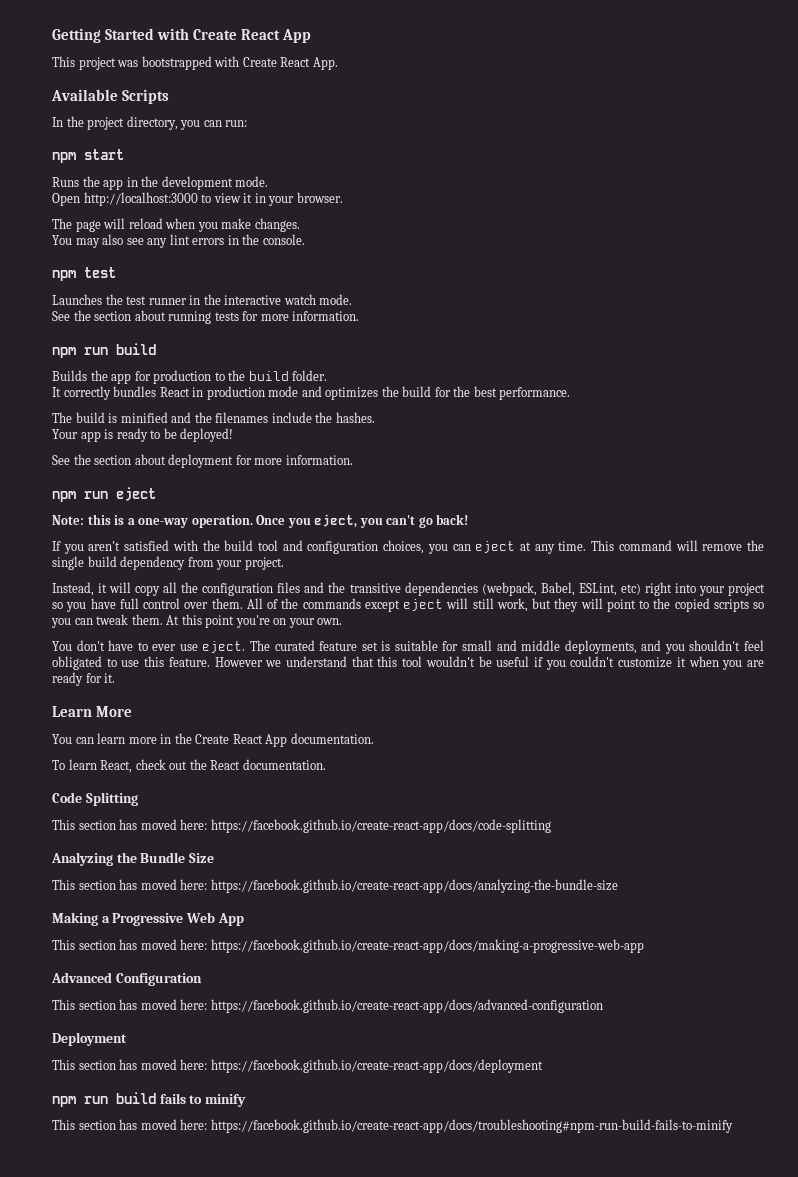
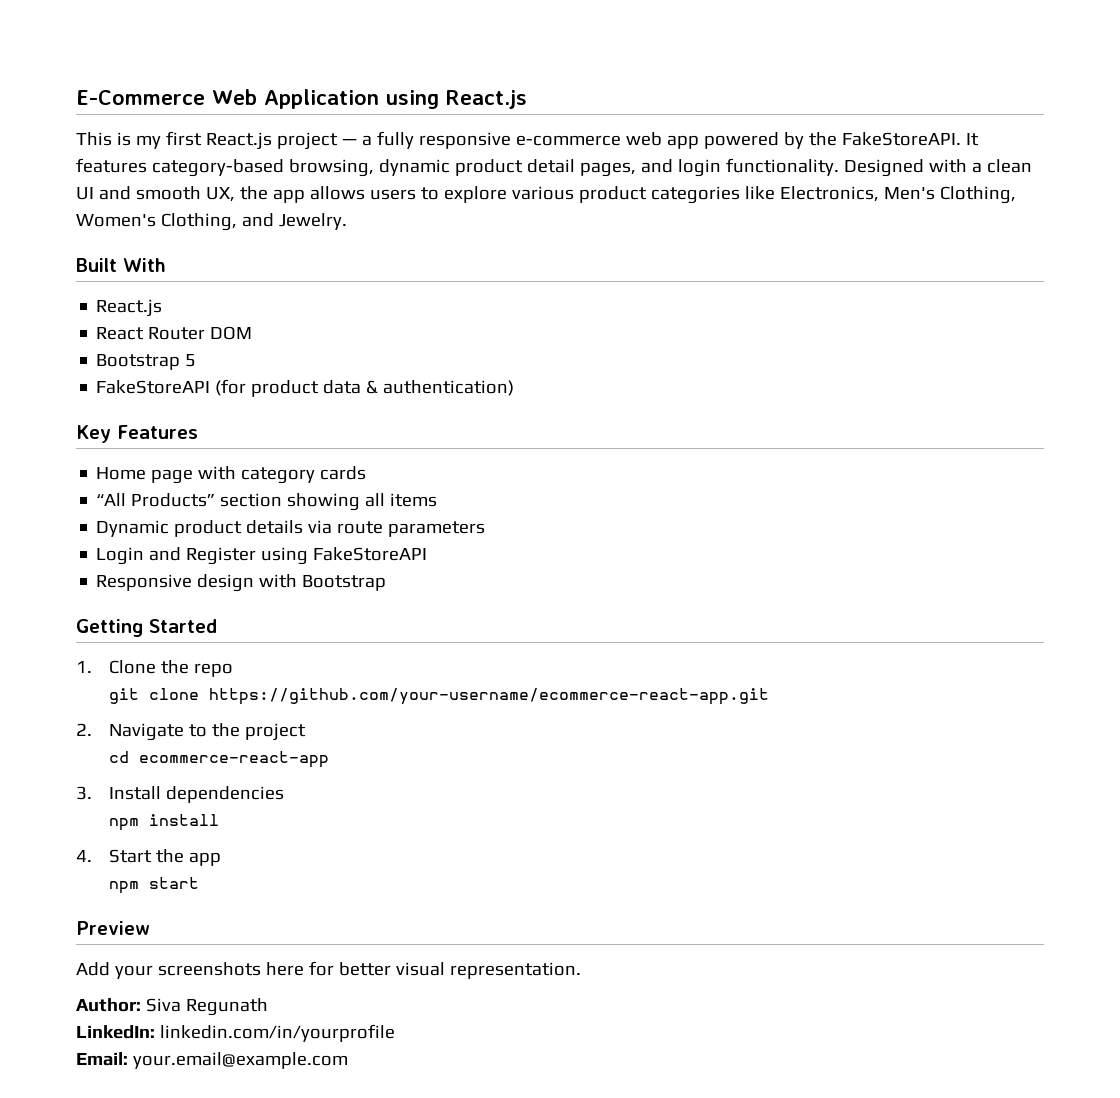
[52,28,312,43] [52,56,338,70] [51,89,169,104] [52,116,248,130] [52,149,124,163] [52,176,269,190] [52,192,343,206] [52,218,300,232] [52,234,305,248] [52,267,116,281] [52,294,353,305] [52,310,360,324] [52,343,156,358] [52,370,328,384] [52,386,571,400] [52,412,375,423] [52,428,234,442] [52,454,353,468] [52,487,156,502] [52,514,469,528] [52,540,764,554] [52,556,284,570] [52,582,765,596] [52,598,764,612] [51,614,343,628] [52,640,764,654] [52,656,764,670] [52,672,116,686] [52,706,132,717] [52,733,374,747] [52,759,326,773] [52,792,138,806] [52,819,551,833] [51,852,214,866] [52,879,618,893] [52,912,244,926] [52,939,644,953] [51,972,202,986] [52,999,603,1013] [52,1032,127,1046] [52,1059,543,1073] [52,1092,246,1107] [52,1119,733,1133] Getting Started with Create React App // This project was bootstrapped with Create React App. // Available Scripts // In the project directory, you can run: // npm start // Runs the app in the development mode. // Open http://localhost:3000 to view it in your browser. // The page will reload when you make changes. // You may also see any lint errors in the console. // npm test // Launches the test runner in the interactive watch mode. // See the section about running tests for more information. // npm run build // Builds the app for production to the build folder. // It correctly bundles React in production mode and optimizes the build for the best performance. // The build is minified and the filenames include the hashes. // Your app is ready to be deployed! // See the section about deployment for more information. // npm run eject // Note: this is a one-way operation. Once you eject, you can't go back! // If you aren't satisfied with the build tool and configuration choices, you can eject at any time. This command will remove the single build dependency from your project. // Instead, it will copy all the configuration files and the transitive dependencies (webpack, Babel, ESLint, etc) right into your project so you have full control over them. All of the commands except eject will still work, but they will point to the copied scripts so you can tweak them. At this point you're on your own. // You don't have to ever use eject. The curated feature set is suitable for small and middle deployments, and you shouldn't feel obligated to use this feature. However we understand that this tool wouldn't be useful if you couldn't customize it when you are ready for it. // Learn More // You can learn more in the Create React App documentation. // To learn React, check out the React documentation. // Code Splitting // This section has moved here: https://facebook.github.io/create-react-app/docs/code-splitting // Analyzing the Bundle Size // This section has moved here: https://facebook.github.io/create-react-app/docs/analyzing-the-bundle-size // Making a Progressive Web App // This section has moved here: https://facebook.github.io/create-react-app/docs/making-a-progressive-web-app // Advanced Configuration // This section has moved here: https://facebook.github.io/create-react-app/docs/advanced-configuration // Deployment // This section has moved here: https://facebook.github.io/create-react-app/docs/deployment // npm run build fails to minify // This section has moved here: https://facebook.github.io/create-react-app/docs/troubleshooting#npm-run-build-fails-to-minify -> [76,89,527,109] [76,131,979,150] [76,158,1032,177] [76,186,1016,204] [76,213,347,231] [76,258,166,272] [96,299,163,317] [96,326,253,340] [96,354,197,370] [96,379,515,397] [76,425,198,443] [96,466,367,484] [96,493,438,511] [96,520,486,537] [96,547,428,565] [96,574,387,592] [76,619,217,637] [76,660,234,677] [109,688,770,705] [76,723,307,741] [109,751,330,768] [76,786,285,803] [109,814,220,831] [76,849,222,866] [109,877,200,894] [76,921,150,935] [76,961,581,979] [76,998,268,1016] [76,1024,395,1042] [76,1052,348,1069] E-Commerce Web Application using React.js // This is my first React.js project — a fully responsive e-commerce web app powered by the FakeStoreAPI. It features category-based browsing, dynamic product detail pages, and login functionality. Designed with a clean UI and smooth UX, the app allows users to explore various product categories like Electronics, Men's Clothing, Women's Clothing, and Jewelry. // Built With // React.js // React Router DOM // Bootstrap 5 // FakeStoreAPI (for product data & authentication) // Key Features // Home page with category cards // “All Products” section showing all items // Dynamic product details via route parameters // Login and Register using FakeStoreAPI // Responsive design with Bootstrap // Getting Started // 1. Clone the repo // git clone https://github.com/your-username/ecommerce-react-app.git // 2. Navigate to the project // cd ecommerce-react-app // 3. Install dependencies // npm install // 4. Start the app // npm start // Preview // Add your screenshots here for better visual representation. // Author: Siva Regunath // LinkedIn: linkedin.com/in/yourprofile // Email: your.email@example.com

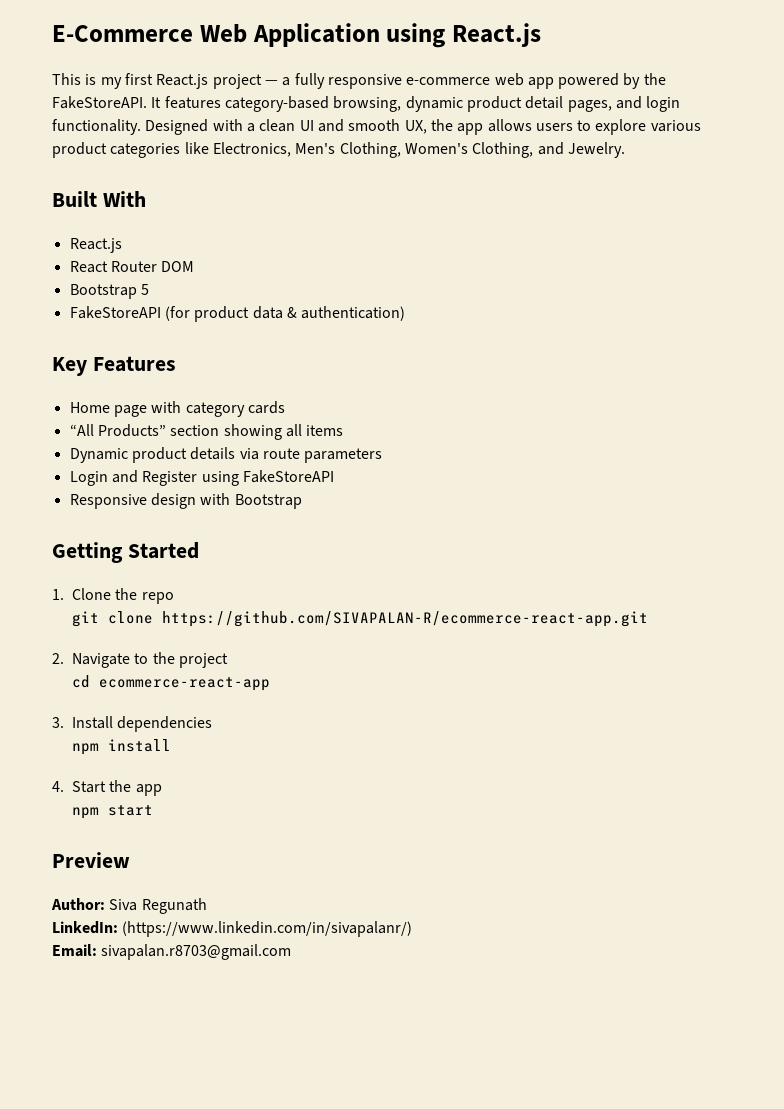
[209,688,770,705] https://github.com/your-username/ecommerce-react-app.git -> [161,611,648,627] https://github.com/SIVAPALAN-R/ecommerce-react-app.git
[76,961,581,979] // Add your screenshots here for better visual representation. -> (130, 860) none
[159,1024,395,1042] linkedin.com/in/yourprofile -> [122,921,413,937] (https://www.linkedin.com/in/sivapalanr/)
[132,1052,348,1069] your.email@example.com -> [101,944,292,960] sivapalan.r8703@gmail.com

